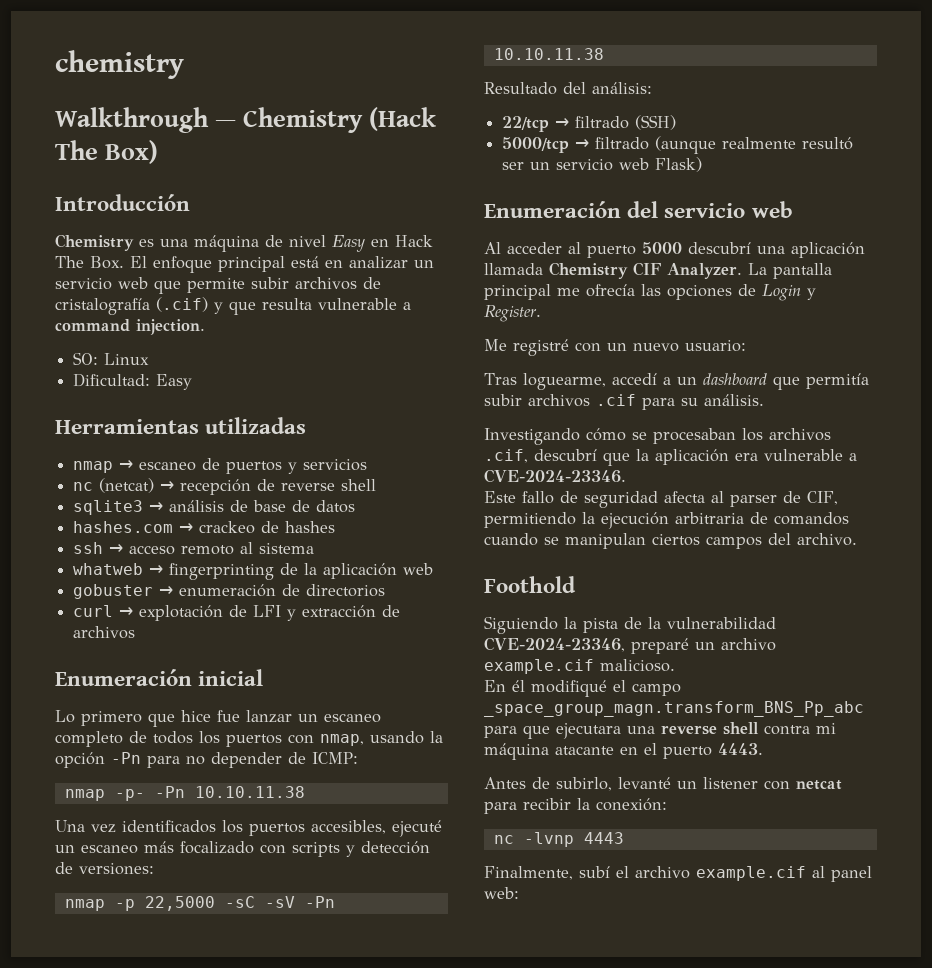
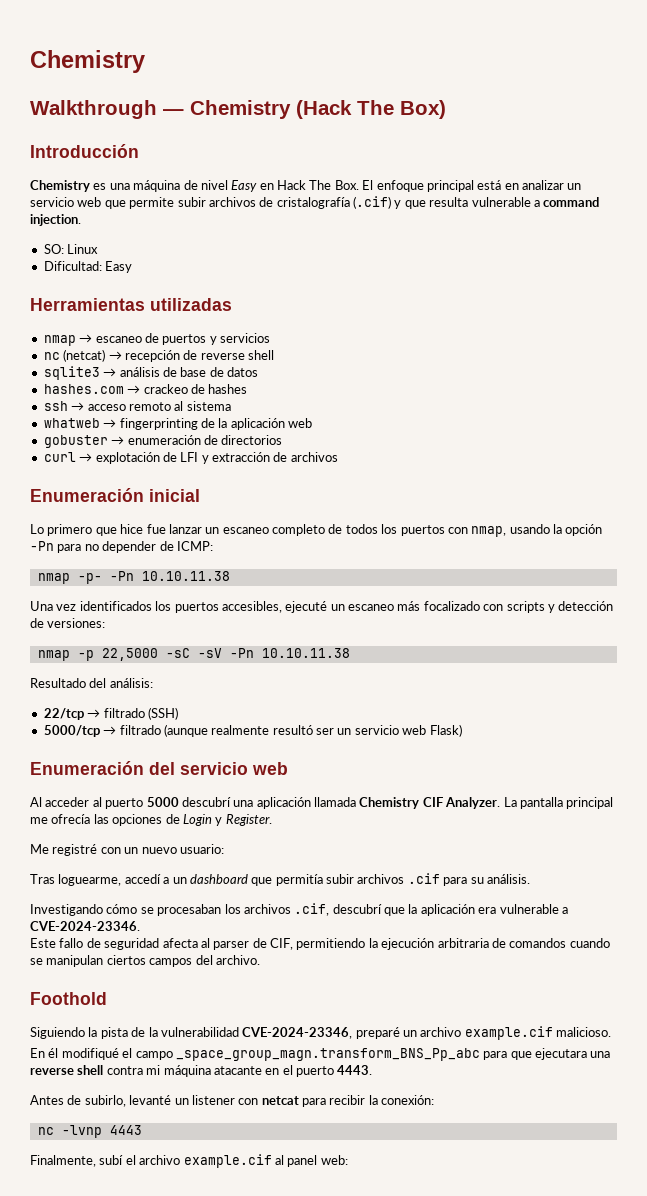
[55,50,184,79] chemistry -> [30,50,145,73] Chemistry

